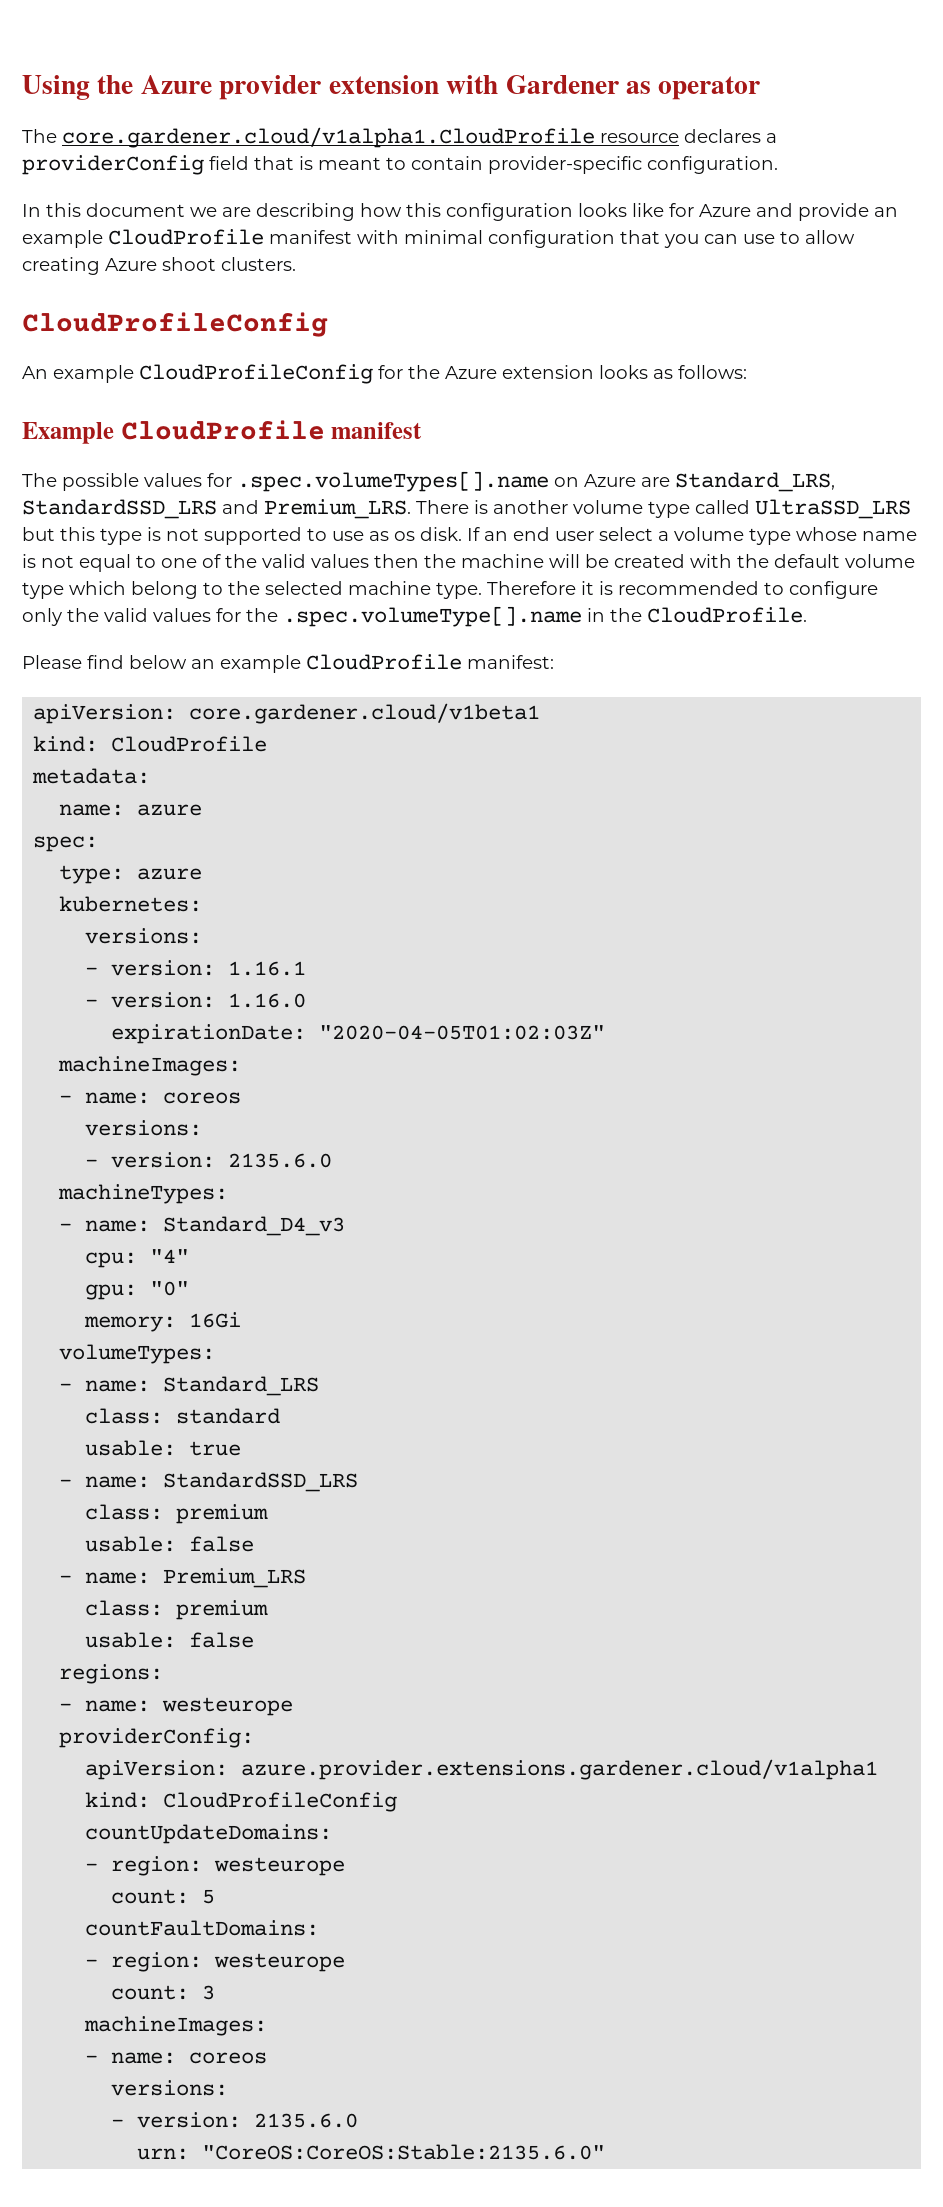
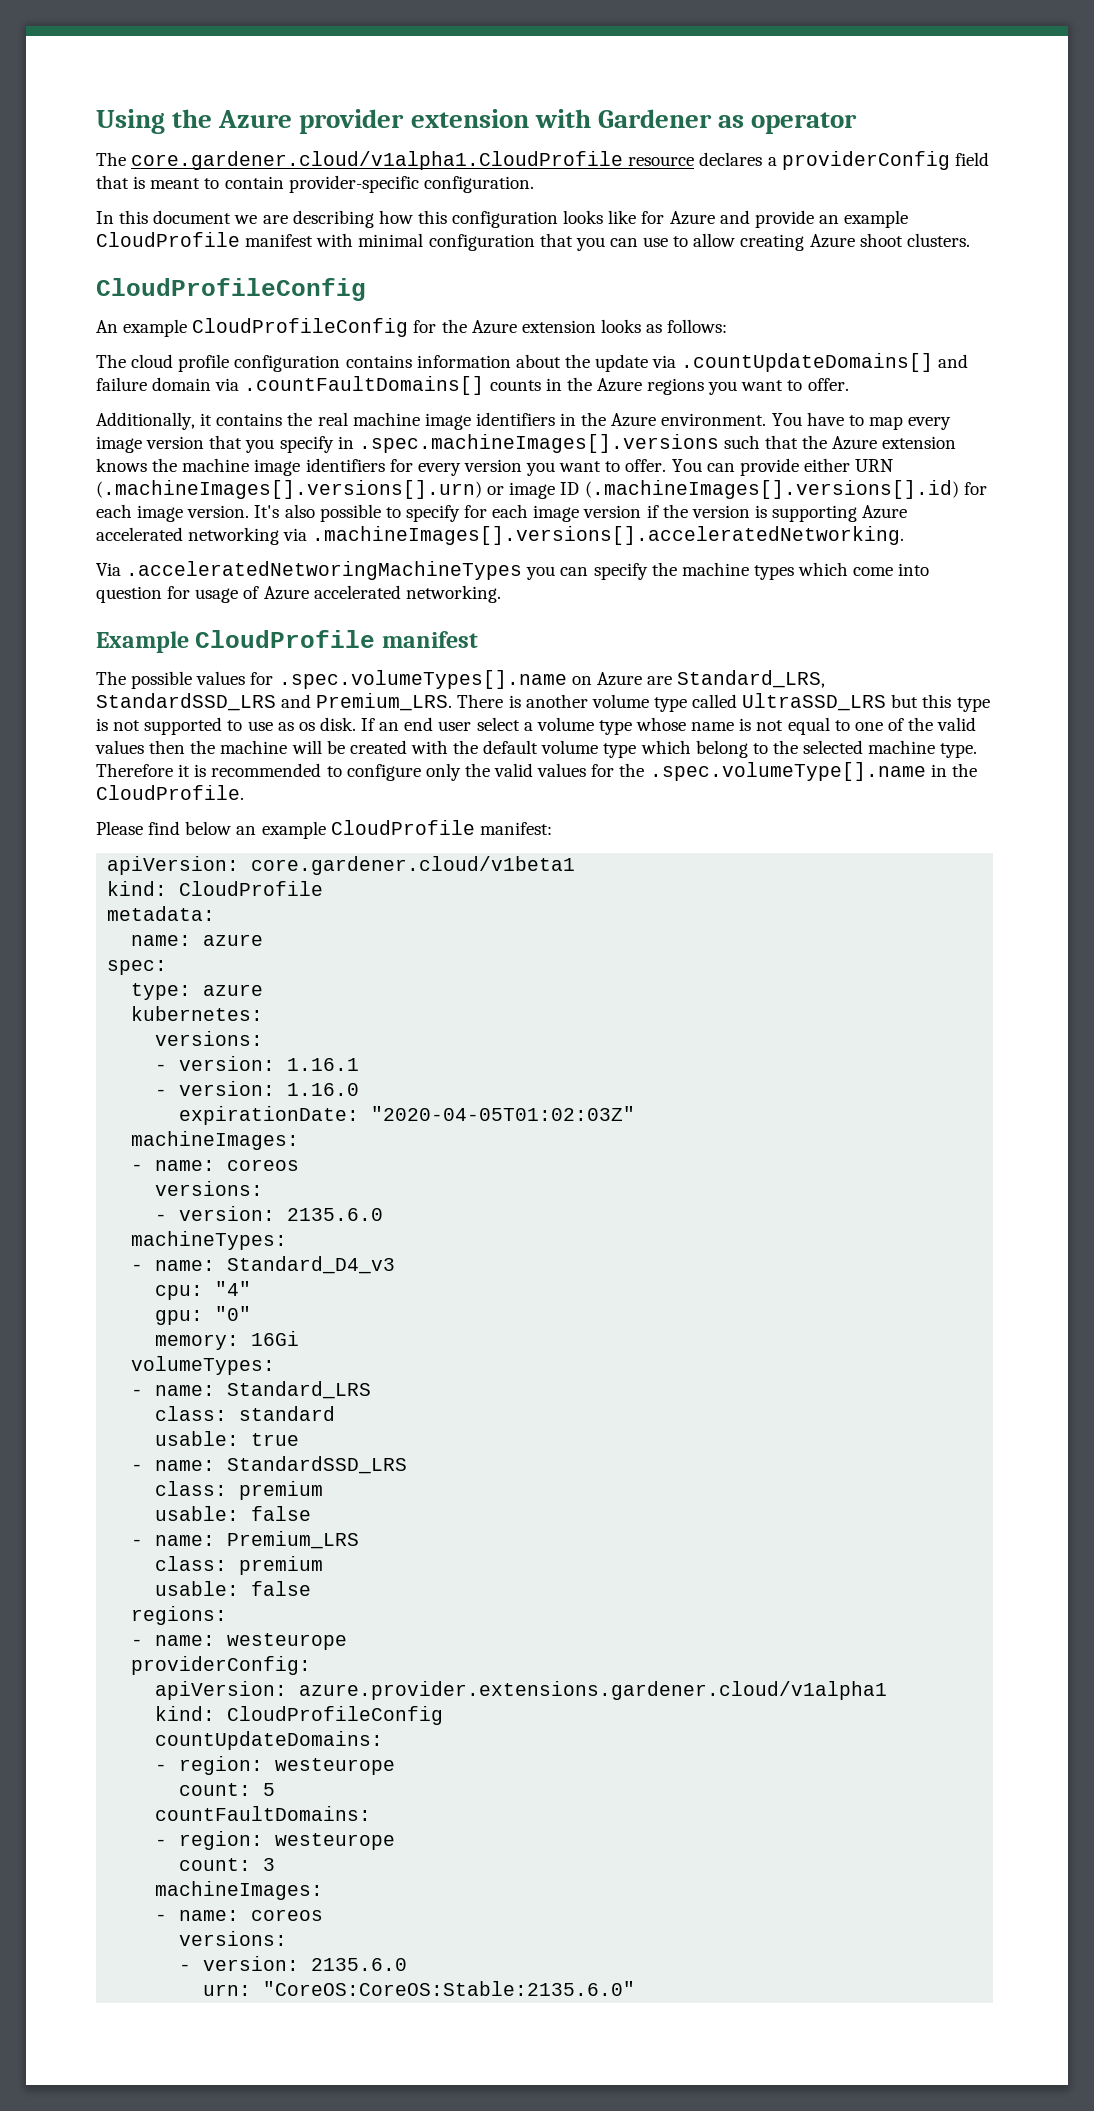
(747, 372) none -> [96,353,969,372] [96,376,849,395] [96,412,952,430] [96,434,957,453] [96,458,894,476] [96,480,987,499] [96,504,908,522] [96,526,905,545] [96,561,930,580] [96,585,501,603] // The cloud profile configuration contains information about the update via .countUpdateDomains[] and failure domain via .countFaultDomains[] counts in the Azure regions you want to offer. // Additionally, it contains the real machine image identifiers in the Azure environment. You have to map every image version that you specify in .spec.machineImages[].versions such that the Azure extension knows the machine image identifiers for every version you want to offer. You can provide either URN (.machineImages[].versions[].urn) or image ID (.machineImages[].versions[].id) for each image version. It's also possible to specify for each image version if the version is supporting Azure accelerated networking via .machineImages[].versions[].acceleratedNetworking. // Via .acceleratedNetworingMachineTypes you can specify the machine types which come into question for usage of Azure accelerated networking.

